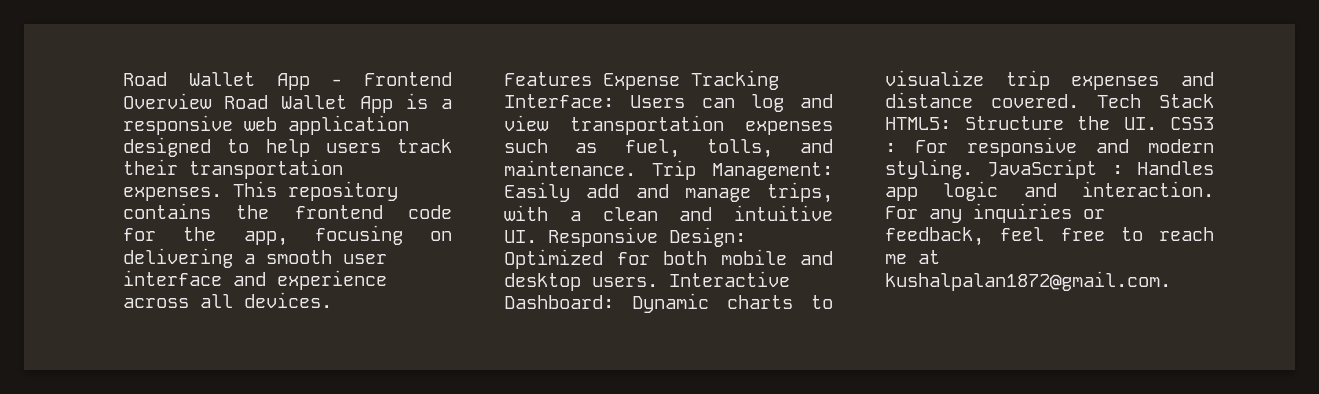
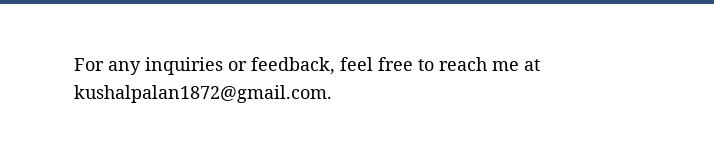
[123,72,452,90] [123,93,452,113] [123,115,409,135] [123,137,452,157] [123,159,343,179] [123,181,398,201] [123,203,452,219] [123,225,452,246] [123,248,387,268] [123,270,387,290] [123,292,332,308] [504,70,779,90] [504,94,833,112] [504,115,833,135] [504,139,833,158] [504,160,833,180] [504,182,833,203] [504,205,833,221] [504,227,746,247] [504,249,833,269] [504,271,790,291] [504,293,833,313] [885,70,1214,90] [885,92,1214,108] [885,116,1214,130] [885,137,1214,157] [885,159,1214,179] [885,181,1214,201] Road Wallet App - Frontend Overview Road Wallet App is a responsive web application designed to help users track their transportation expenses. This repository contains the frontend code for the app, focusing on delivering a smooth user interface and experience across all devices. // Features Expense Tracking Interface: Users can log and view transportation expenses such as fuel, tolls, and maintenance. Trip Management: Easily add and manage trips, with a clean and intuitive UI. Responsive Design: Optimized for both mobile and desktop users. Interactive Dashboard: Dynamic charts to visualize trip expenses and distance covered. Tech Stack HTML5: Structure the UI. CSS3 : For responsive and modern styling. JavaScript : Handles app logic and interaction. -> (74, 64) none

